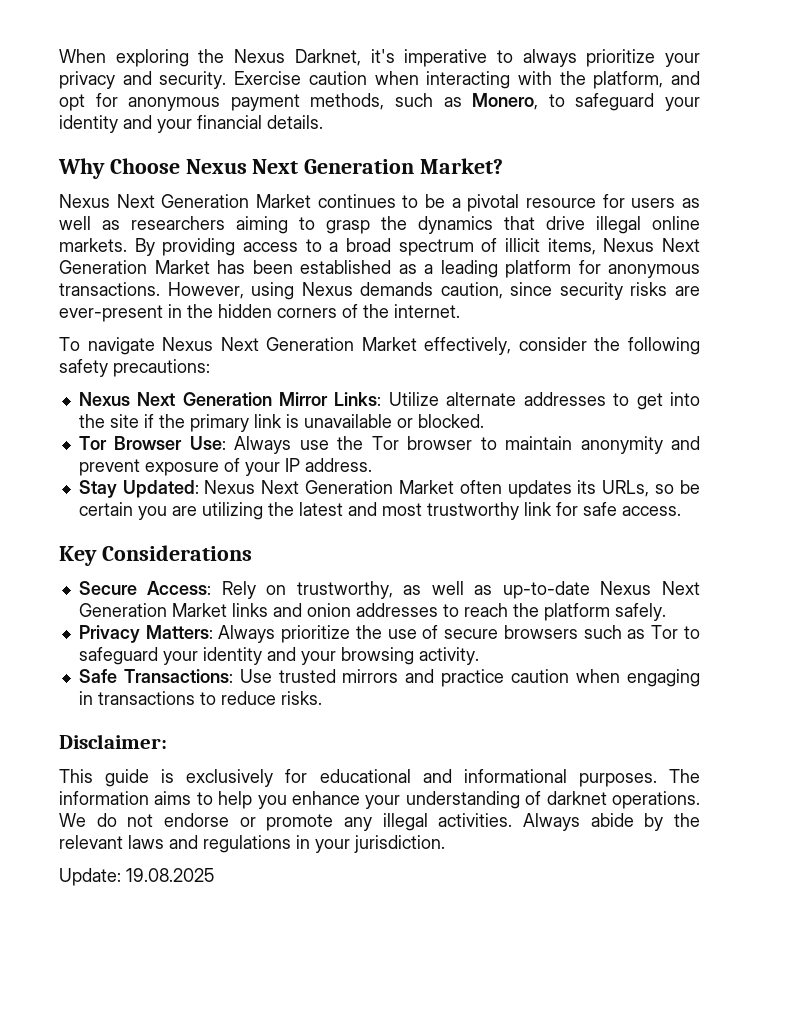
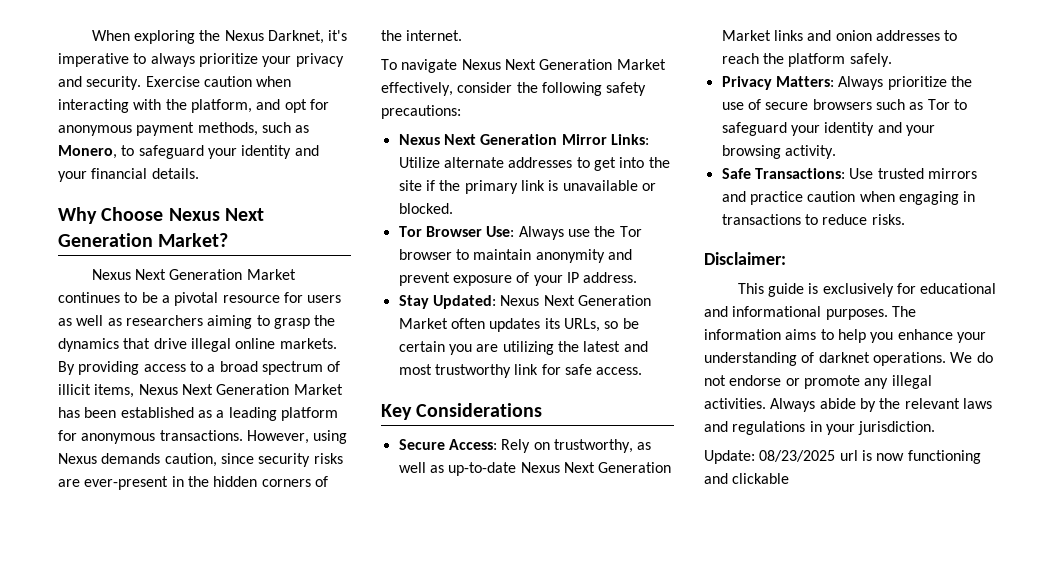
[126,868,214,882] 19.08.2025 -> [759,450,981,464] [704,473,790,484] 08/23/2025 url is now functioning and clickable

